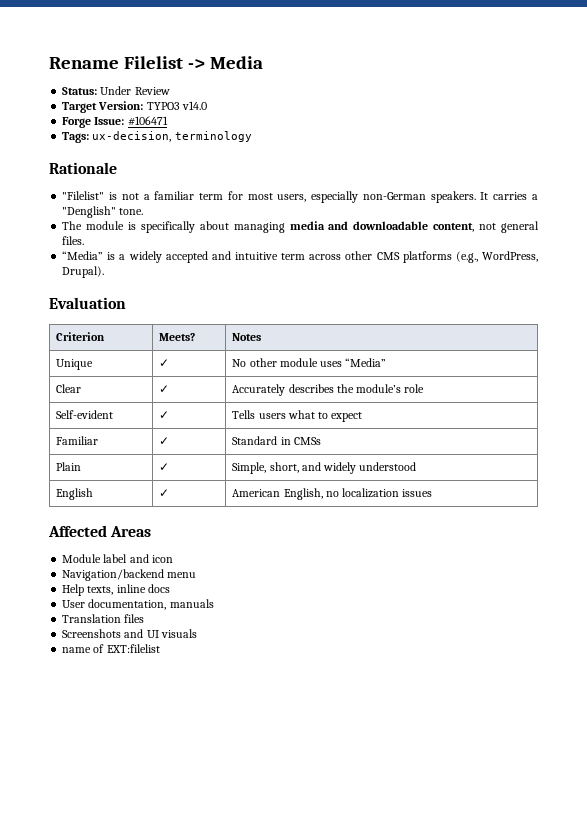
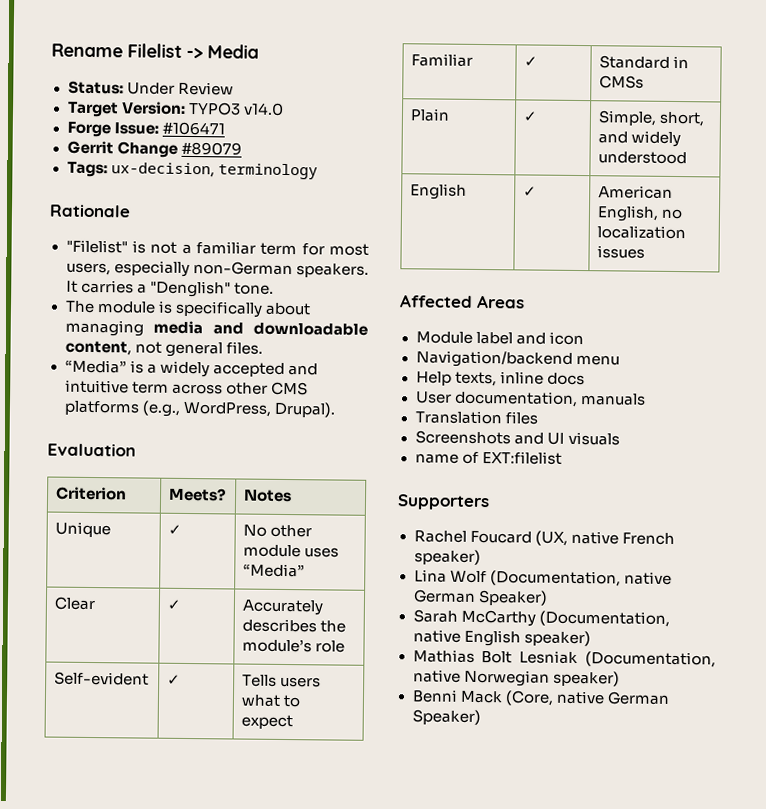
(168, 121) none -> [66,140,242,158] // Gerrit Change #89079
(160, 648) none -> [397,494,490,511] [413,530,675,546] [413,549,481,566] [413,569,672,587] [412,589,548,606] [412,609,670,627] [412,629,591,647] [412,649,716,668] [412,669,620,687] [411,689,670,706] [411,709,481,726] // Supporters // Rachel Foucard (UX, native French speaker) // Lina Wolf (Documentation, native German Speaker) // Sarah McCarthy (Documentation, native English speaker) // Mathias Bolt Lesniak (Documentation, native Norwegian speaker) // Benni Mack (Core, native German Speaker)

